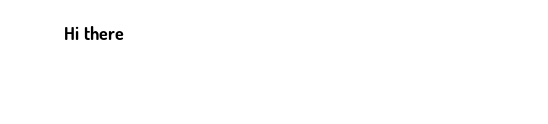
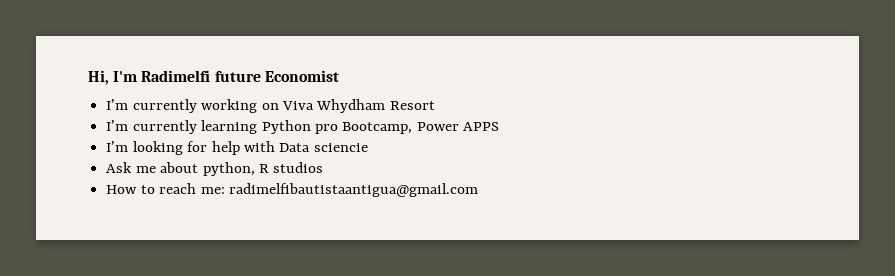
[64,26,124,40] Hi there -> [88,70,339,85] [106,99,435,113] [106,120,500,134] [106,141,368,155] [106,162,324,176] [106,183,478,197] Hi, I'm Radimelfi future Economist // I’m currently working on Viva Whydham Resort // I’m currently learning Python pro Bootcamp, Power APPS // I’m looking for help with Data sciencie // Ask me about python, R studios // How to reach me: radimelfibautistaantigua@gmail.com

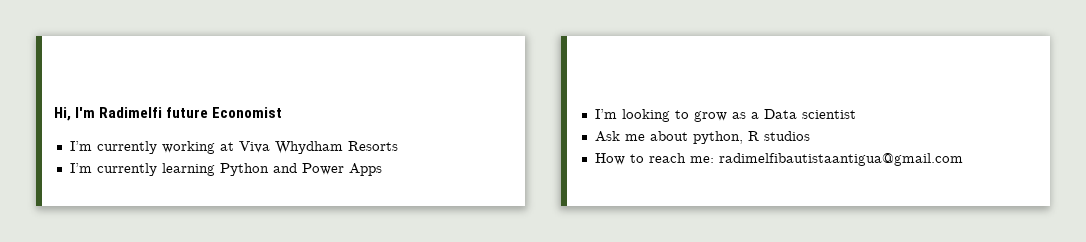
[261,103,279,110] on -> [219,142,234,151] at
[389,101,435,110] Resort -> [347,141,398,151] Resorts
[314,122,500,134] [106,141,368,155] pro Bootcamp, Power APPS // I’m looking for help with Data sciencie -> [272,163,382,176] [594,109,856,122] and Power Apps // I’m looking to grow as a Data scientist

